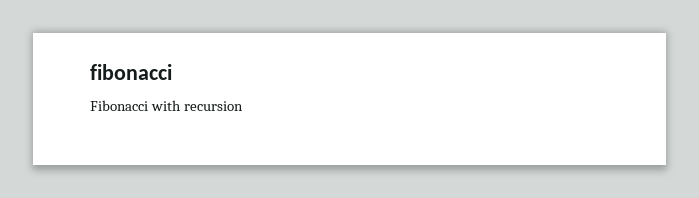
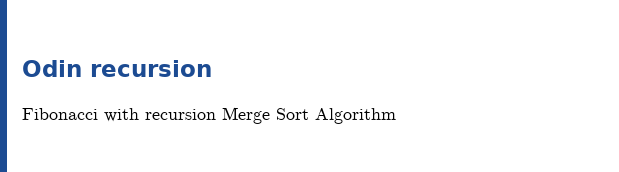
[90,64,172,80] fibonacci -> [22,60,212,77] Odin recursion
(243, 106) none -> [222,107,396,124] Merge Sort Algorithm

